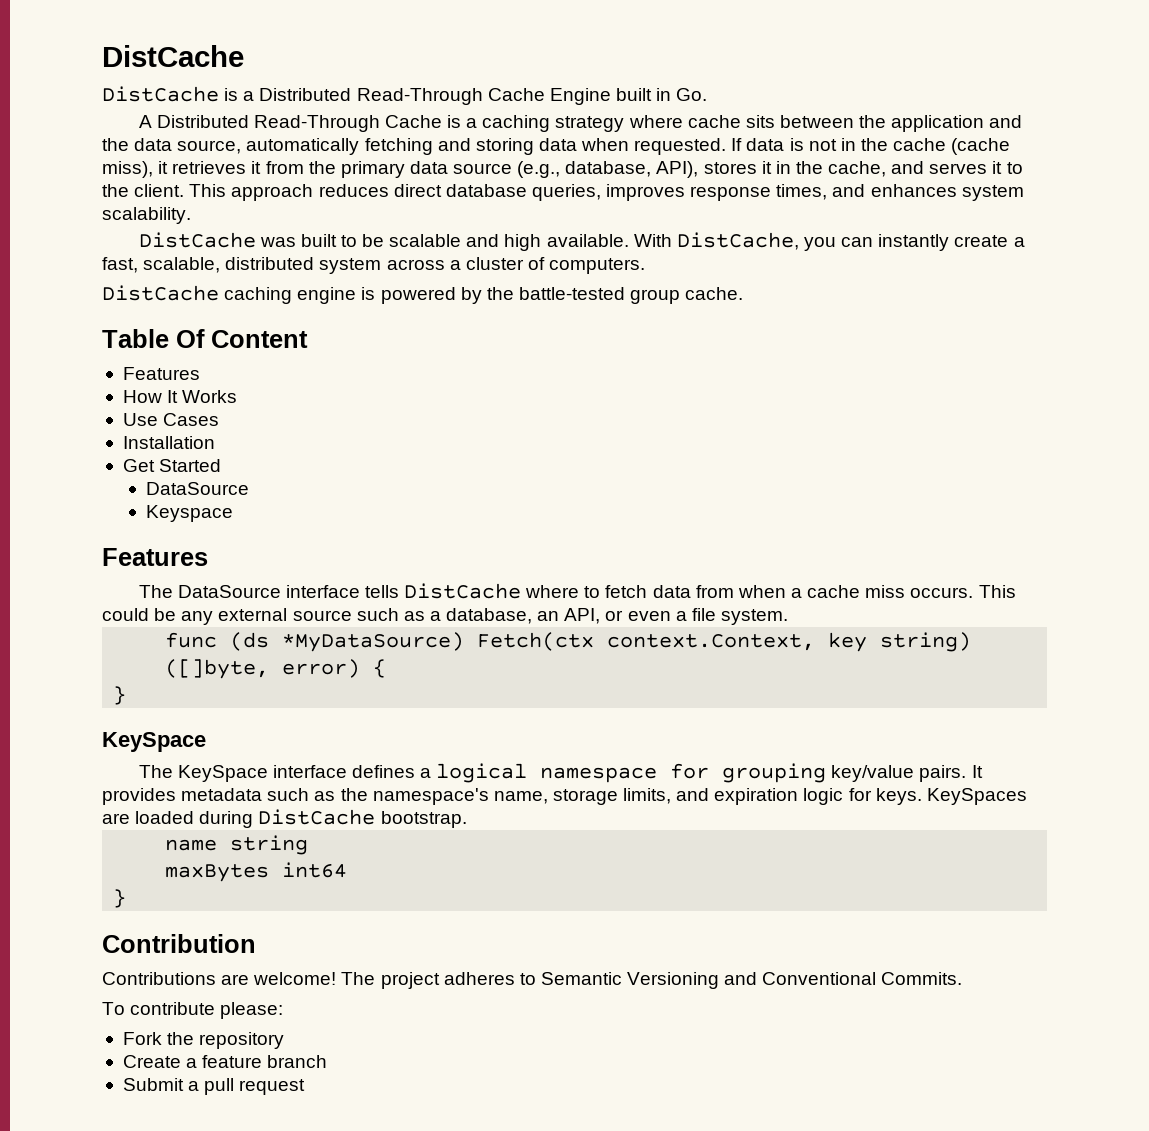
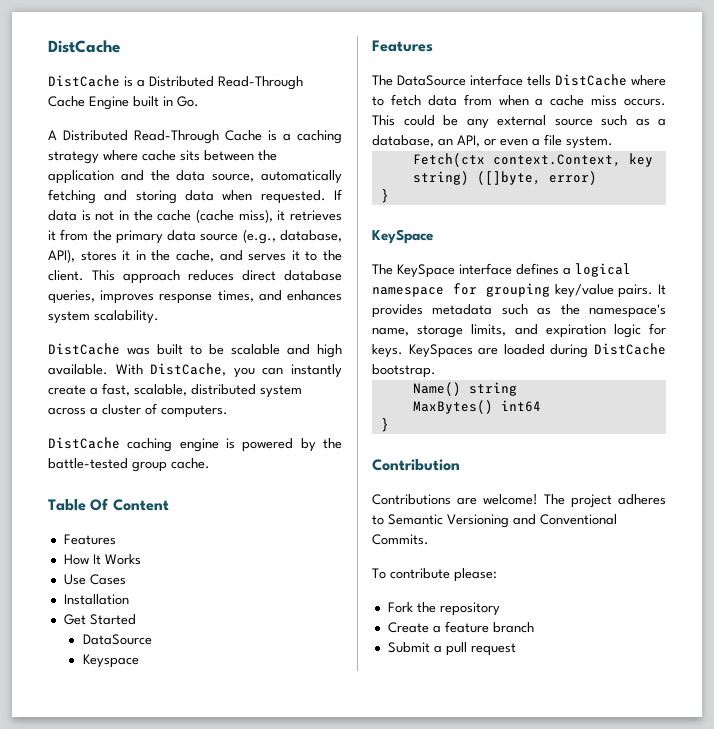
[165,632,465,652] func (ds *MyDataSource) -> (613, 142) none
[373,659,387,678] { -> (597, 178) none
[165,839,218,851] name -> [412,382,461,396] Name()
[165,864,270,882] maxBytes -> [412,400,493,414] MaxBytes()

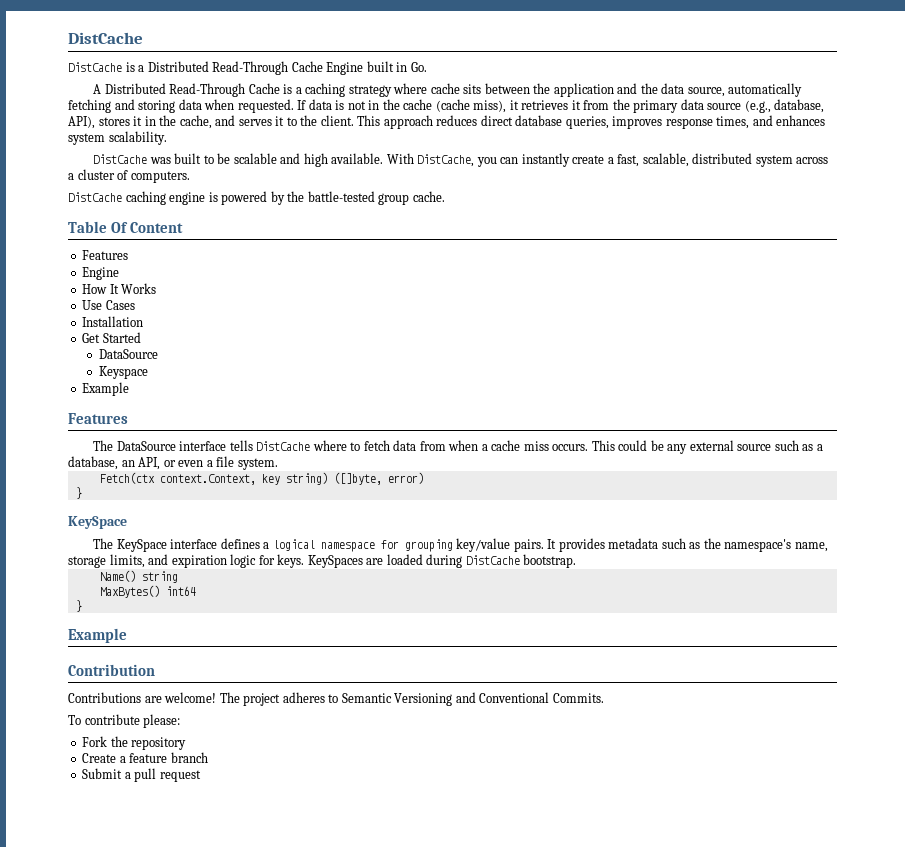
(116, 539) none -> [82,267,120,280] // Engine
(139, 661) none -> [82,382,130,396] // Example
(389, 425) none -> [68,628,127,643] // Example

